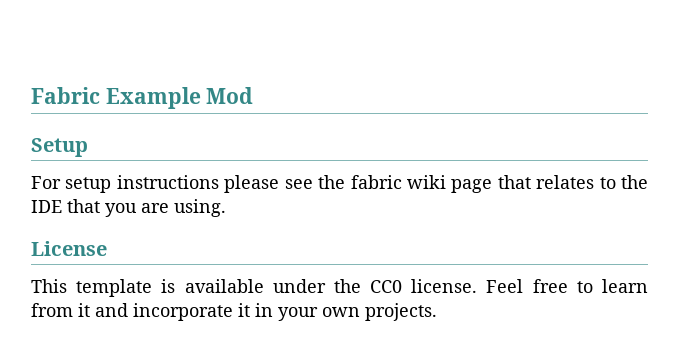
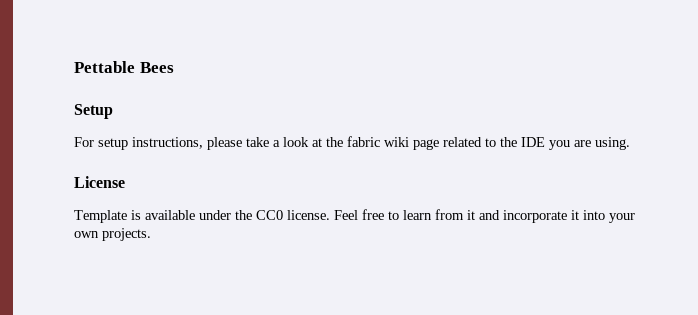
[31,87,254,109] Fabric Example Mod -> [74,61,174,73] Pettable Bees
[116,175,313,193] instructions please see -> [132,137,322,150] instructions, please take a look at
[497,175,595,189] that relates -> [443,137,482,147] related
[67,199,100,213] that -> (545, 142) none
[31,279,153,297] This template -> [74,210,127,223] Template
[255,303,273,317] in -> [583,210,605,220] into

